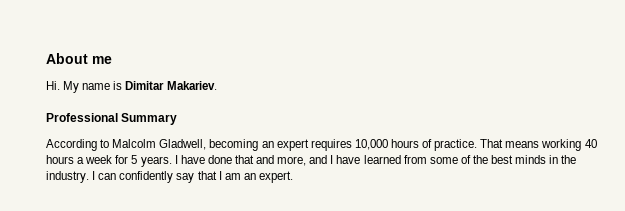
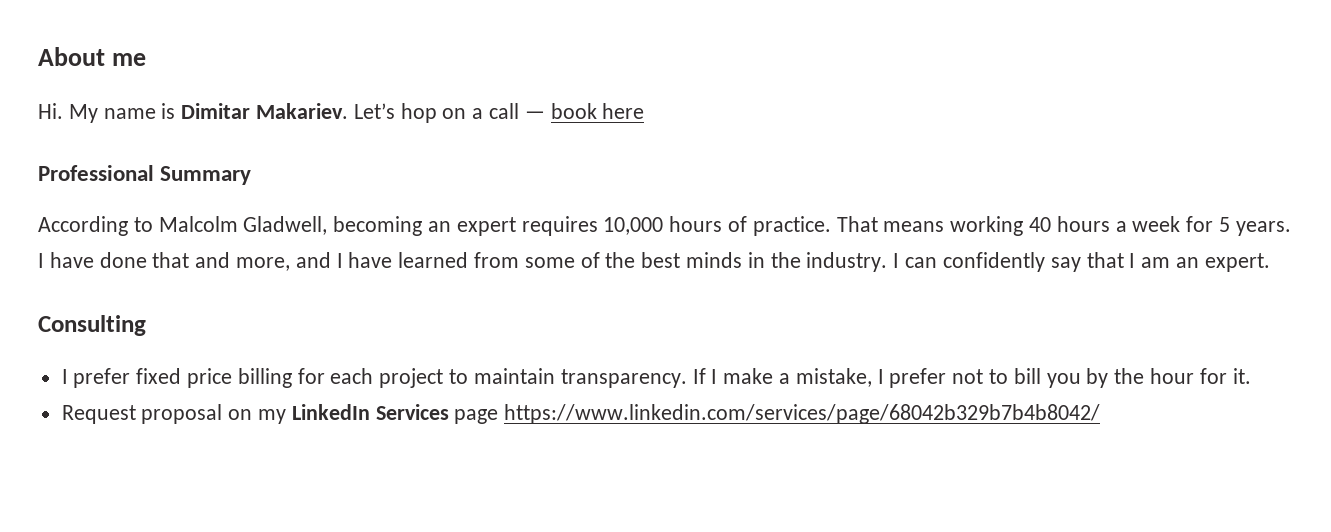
(217, 85) none -> [353,103,645,123] Let’s hop on a call — book here
(293, 177) none -> [38,315,146,336] [61,368,1251,388] [61,404,1101,424] // Consulting // I prefer fixed price billing for each project to maintain transparency. If I make a mistake, I prefer not to bill you by the hour for it. // Request proposal on my LinkedIn Services page https://www.linkedin.com/services/page/68042b329b7b4b8042/

